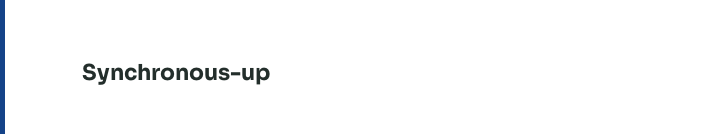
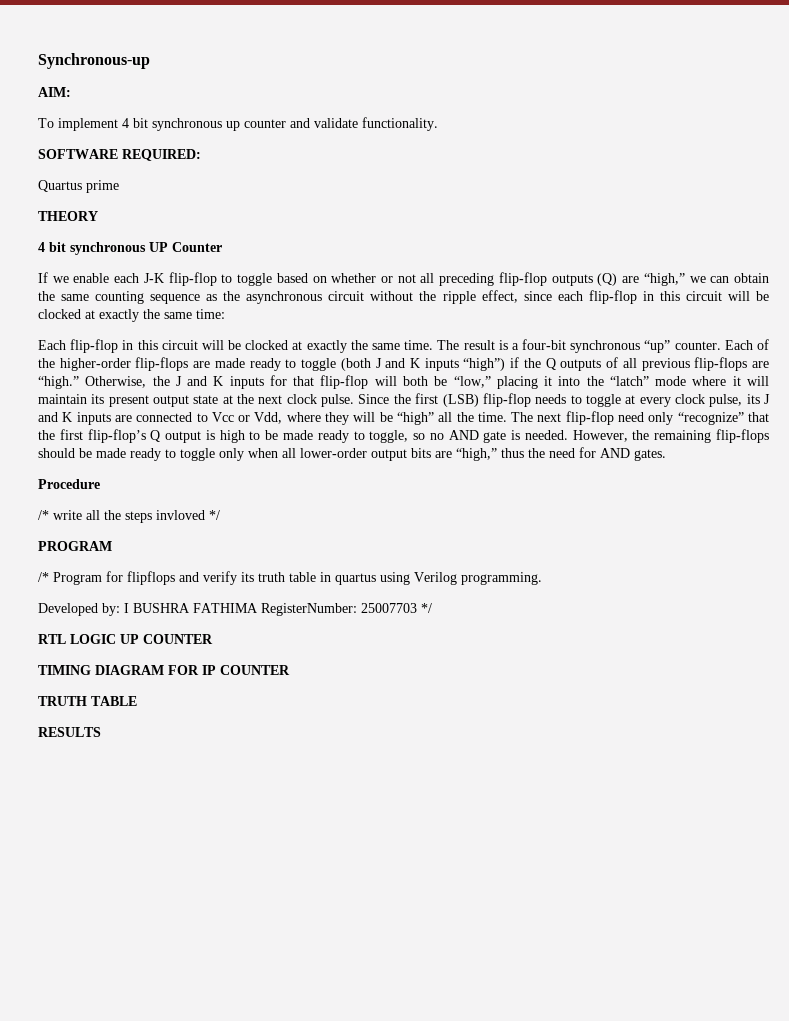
(270, 74) none -> [38,87,71,97] [38,117,438,131] [38,149,201,161] [38,180,119,193] [38,211,98,221] [38,242,222,255] [38,272,770,286] [38,290,770,304] [38,309,225,322] [38,339,769,353] [38,357,770,371] [38,375,769,389] [38,393,770,407] [38,411,769,425] [38,429,769,443] [38,447,666,461] [38,479,100,489] [38,510,220,523] [38,541,112,551] [38,571,542,585] [38,603,432,616] [38,634,213,644] [38,665,290,675] [38,696,137,706] [38,727,101,737] // AIM: // To implement 4 bit synchronous up counter and validate functionality. // SOFTWARE REQUIRED: // Quartus prime // THEORY // 4 bit synchronous UP Counter // If we enable each J-K flip-flop to toggle based on whether or not all preceding flip-flop outputs (Q) are “high,” we can obtain the same counting sequence as the asynchronous circuit without the ripple effect, since each flip-flop in this circuit will be clocked at exactly the same time: // Each flip-flop in this circuit will be clocked at exactly the same time. The result is a four-bit synchronous “up” counter. Each of the higher-order flip-flops are made ready to toggle (both J and K inputs “high”) if the Q outputs of all previous flip-flops are “high.” Otherwise, the J and K inputs for that flip-flop will both be “low,” placing it into the “latch” mode where it will maintain its present output state at the next clock pulse. Since the first (LSB) flip-flop needs to toggle at every clock pulse, its J and K inputs are connected to Vcc or Vdd, where they will be “high” all the time. The next flip-flop need only “recognize” that the first flip-flop’s Q output is high to be made ready to toggle, so no AND gate is needed. However, the remaining flip-flops should be made ready to toggle only when all lower-order output bits are “high,” thus the need for AND gates. // Procedure // /* write all the steps invloved */ // PROGRAM // /* Program for flipflops and verify its truth table in quartus using Verilog programming. // Developed by: I BUSHRA FATHIMA RegisterNumber: 25007703 */ // RTL LOGIC UP COUNTER // TIMING DIAGRAM FOR IP COUNTER // TRUTH TABLE // RESULTS

